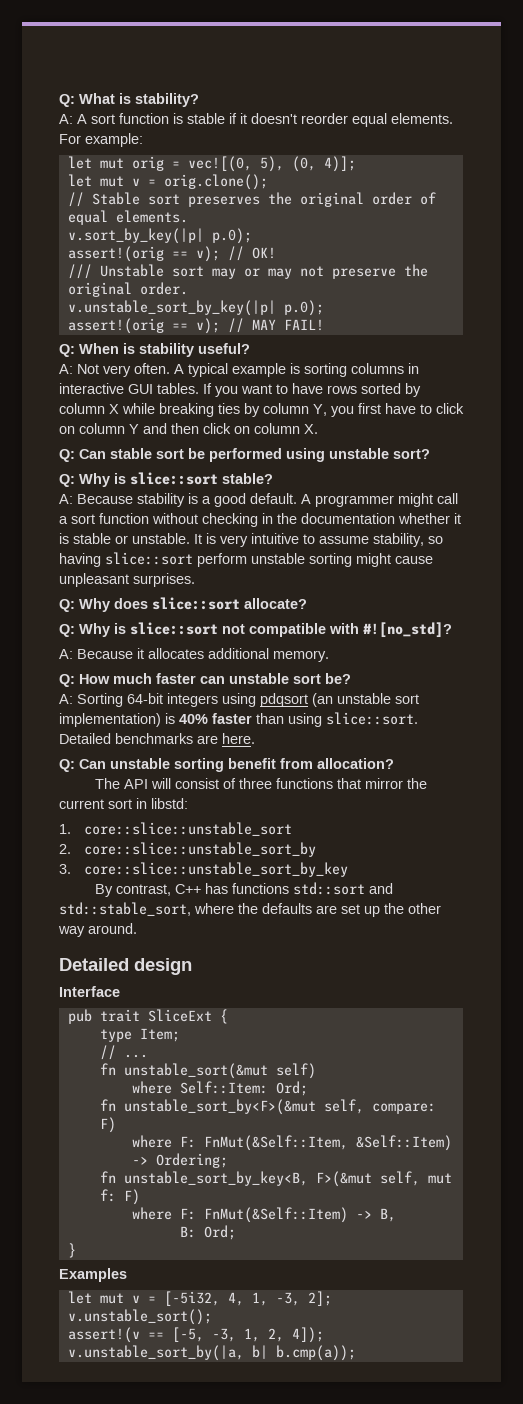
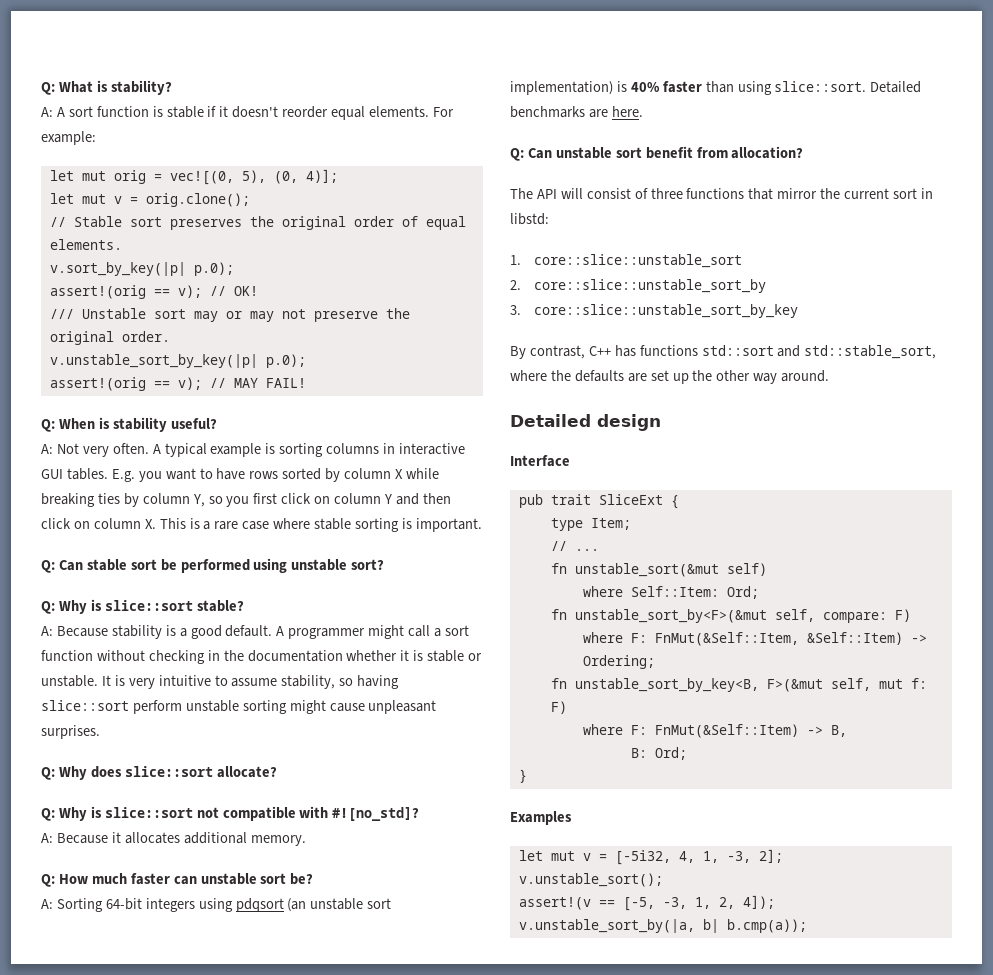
[203,383,212,394] If -> [111,469,135,482] E.g.
(327, 410) none -> [208,496,223,504] so
[385,403,432,414] have to -> (278, 498) none
(318, 429) none -> [159,518,482,532] This is a rare case where stable sorting is important.
[174,758,224,772] sorting -> [615,147,642,158] sort

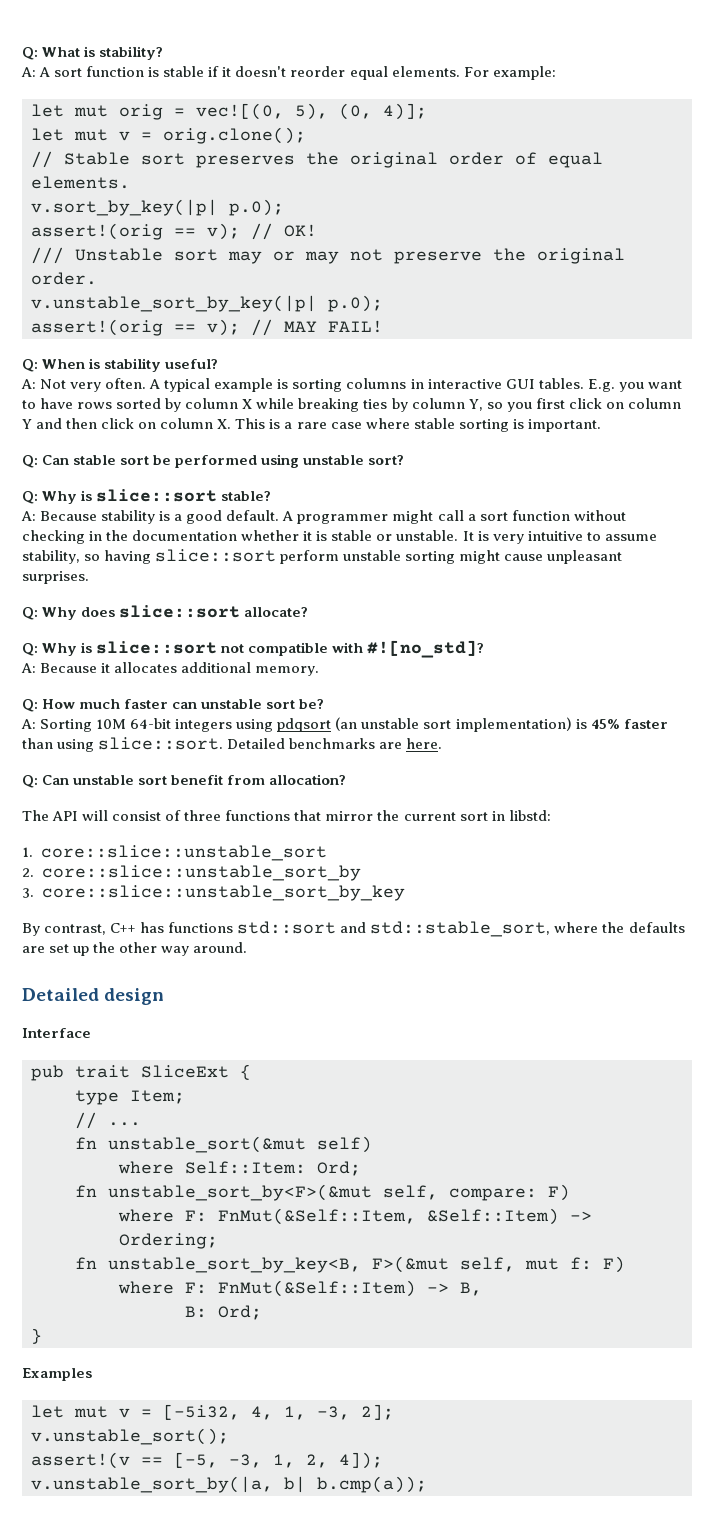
(103, 905) none -> [96,719,127,729] 10M
[630,82,660,92] 40% -> [590,719,620,729] 45%

